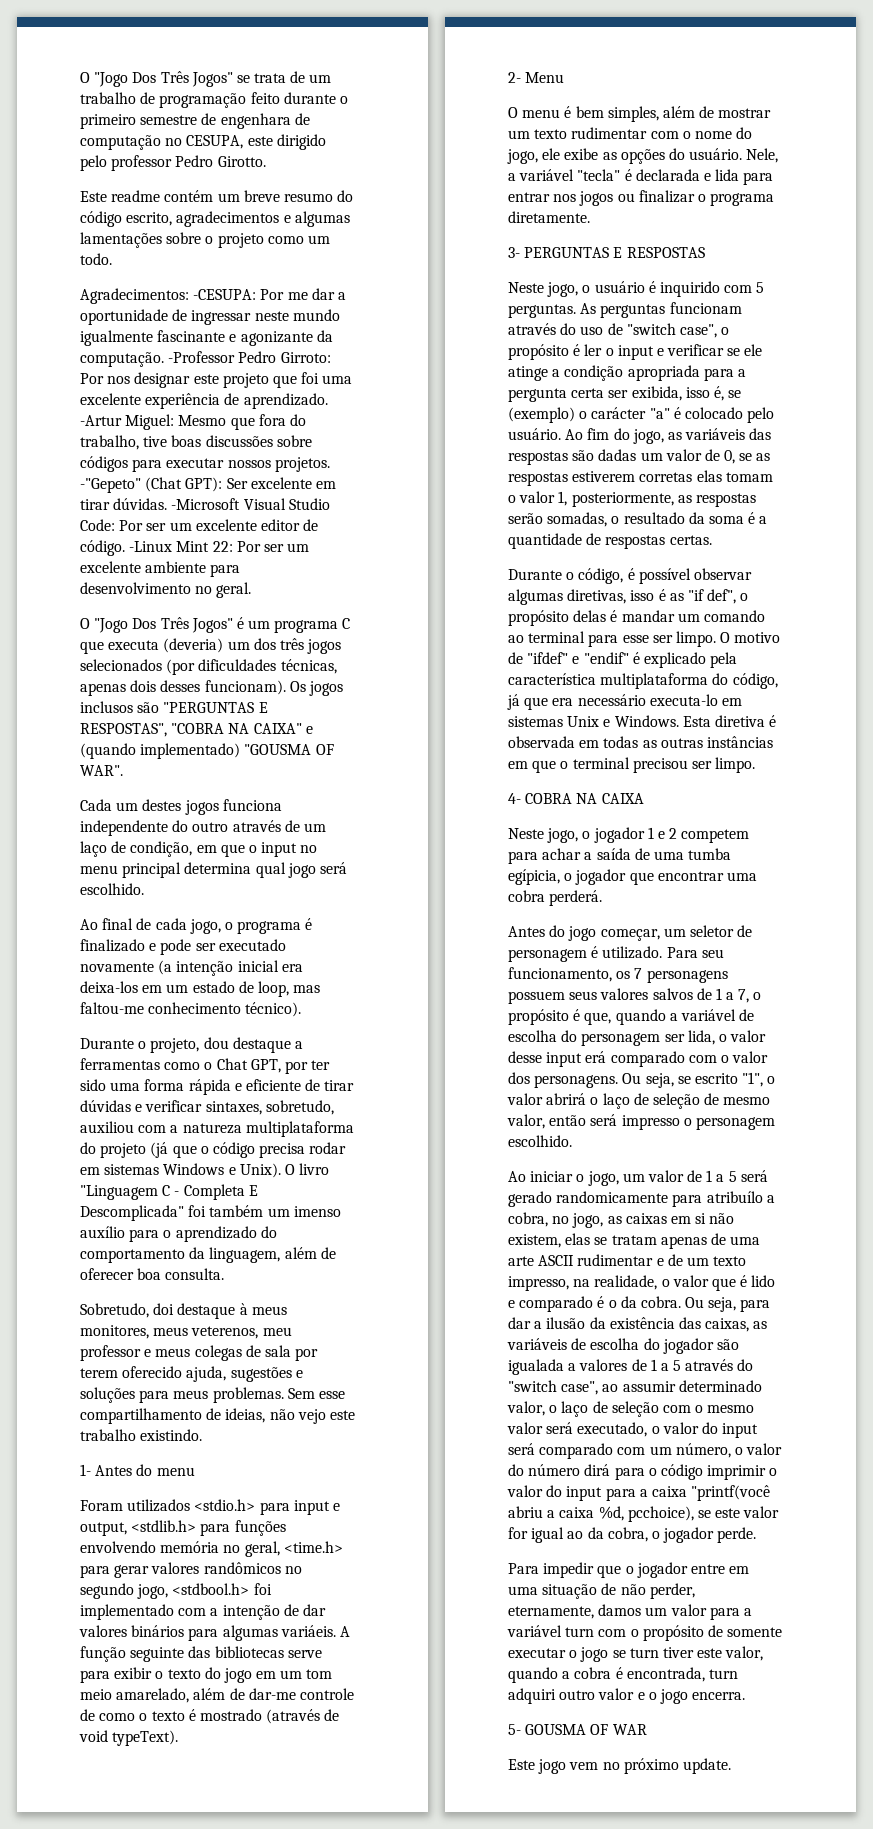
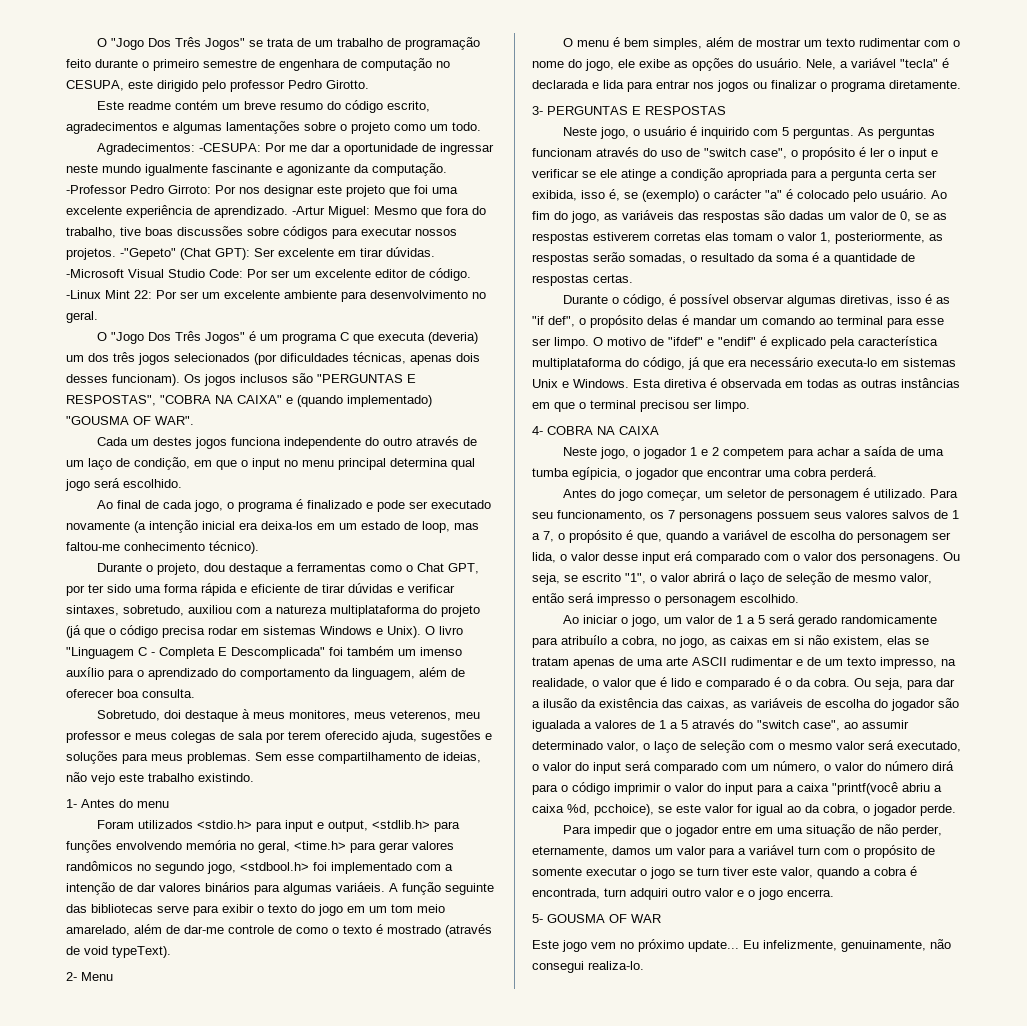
[682,1758,731,1774] update. -> [688,939,951,952] [532,961,644,973] update... Eu infelizmente, genuinamente, não consegui realiza-lo.

